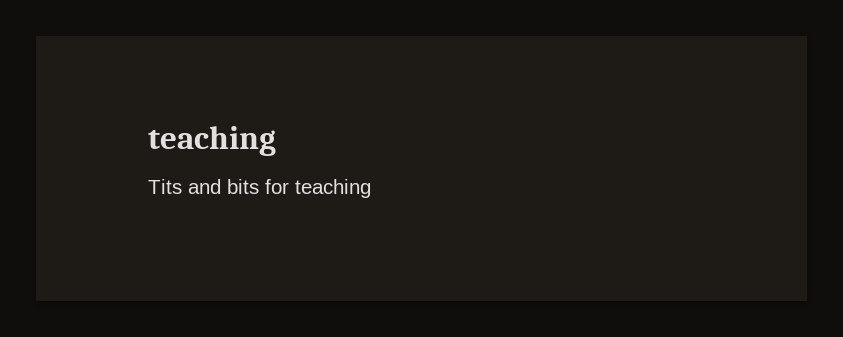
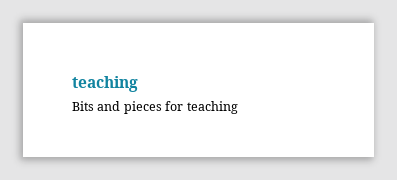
[148,179,259,194] Tits and bits -> [72,101,162,114] Bits and pieces

